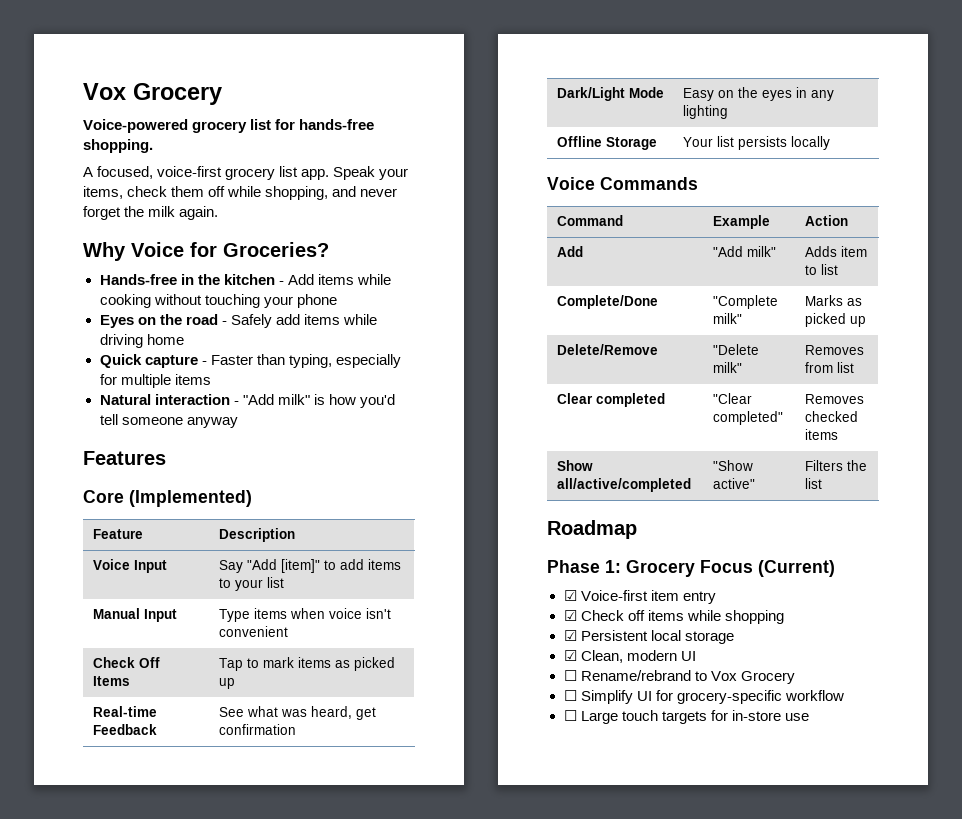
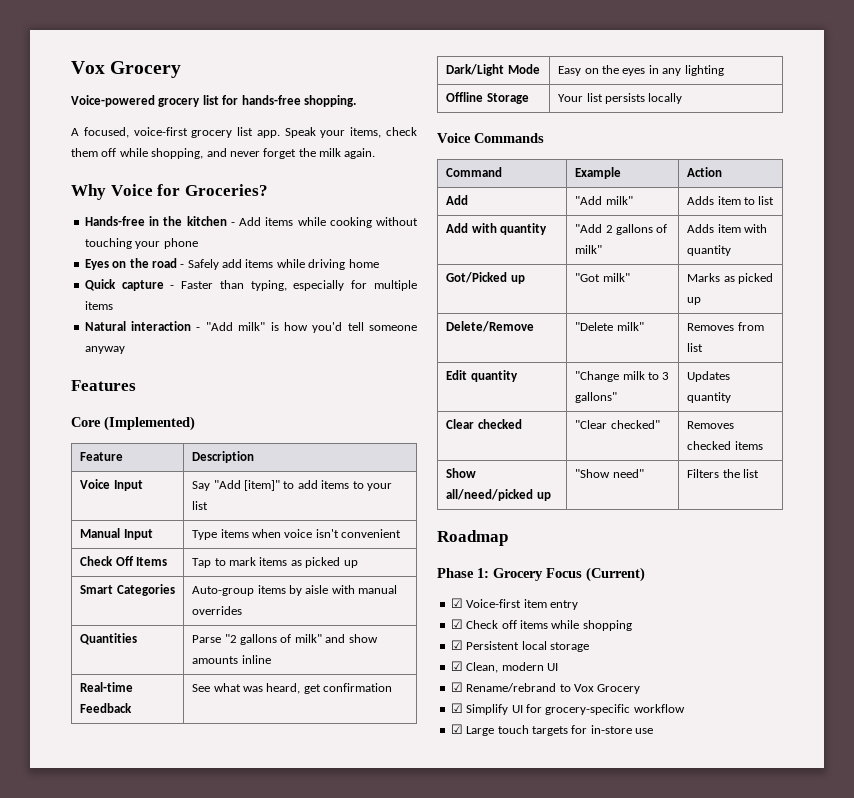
(235, 683) none -> [80,584,175,596] [192,585,398,596] [192,606,243,615] [80,633,138,645] [192,634,378,645] [192,655,271,664] // Smart Categories | Auto-group items by aisle with manual overrides // Quantities | Parse "2 gallons of milk" and show amounts inline
[556,295,658,309] [712,295,778,309] Complete/Done | "Complete -> [446,223,548,235] [575,224,668,235] [575,245,603,254] [687,224,768,233] [687,245,732,256] [446,272,525,284] [575,273,601,282] Add with quantity | "Add 2 gallons of milk" | Adds item with quantity // Got/Picked up | "Got
(854, 367) none -> [446,370,518,382] [575,371,670,382] [575,392,618,403] [687,371,731,382] [687,392,732,403] // Edit quantity | "Change milk to 3 gallons" | Updates quantity
[595,393,665,407] completed -> [477,419,522,429] checked
[712,411,783,425] completed" -> [610,420,660,429] checked"
[556,478,691,492] all/active/completed -> [446,489,551,501] all/need/picked up
[712,478,755,489] active" -> [612,469,644,478] need"
[563,670,577,681] ☐ -> [450,682,463,692] ☑
[563,690,577,701] ☐ -> [450,703,463,713] ☑
[563,710,577,721] ☐ -> [450,724,463,734] ☑

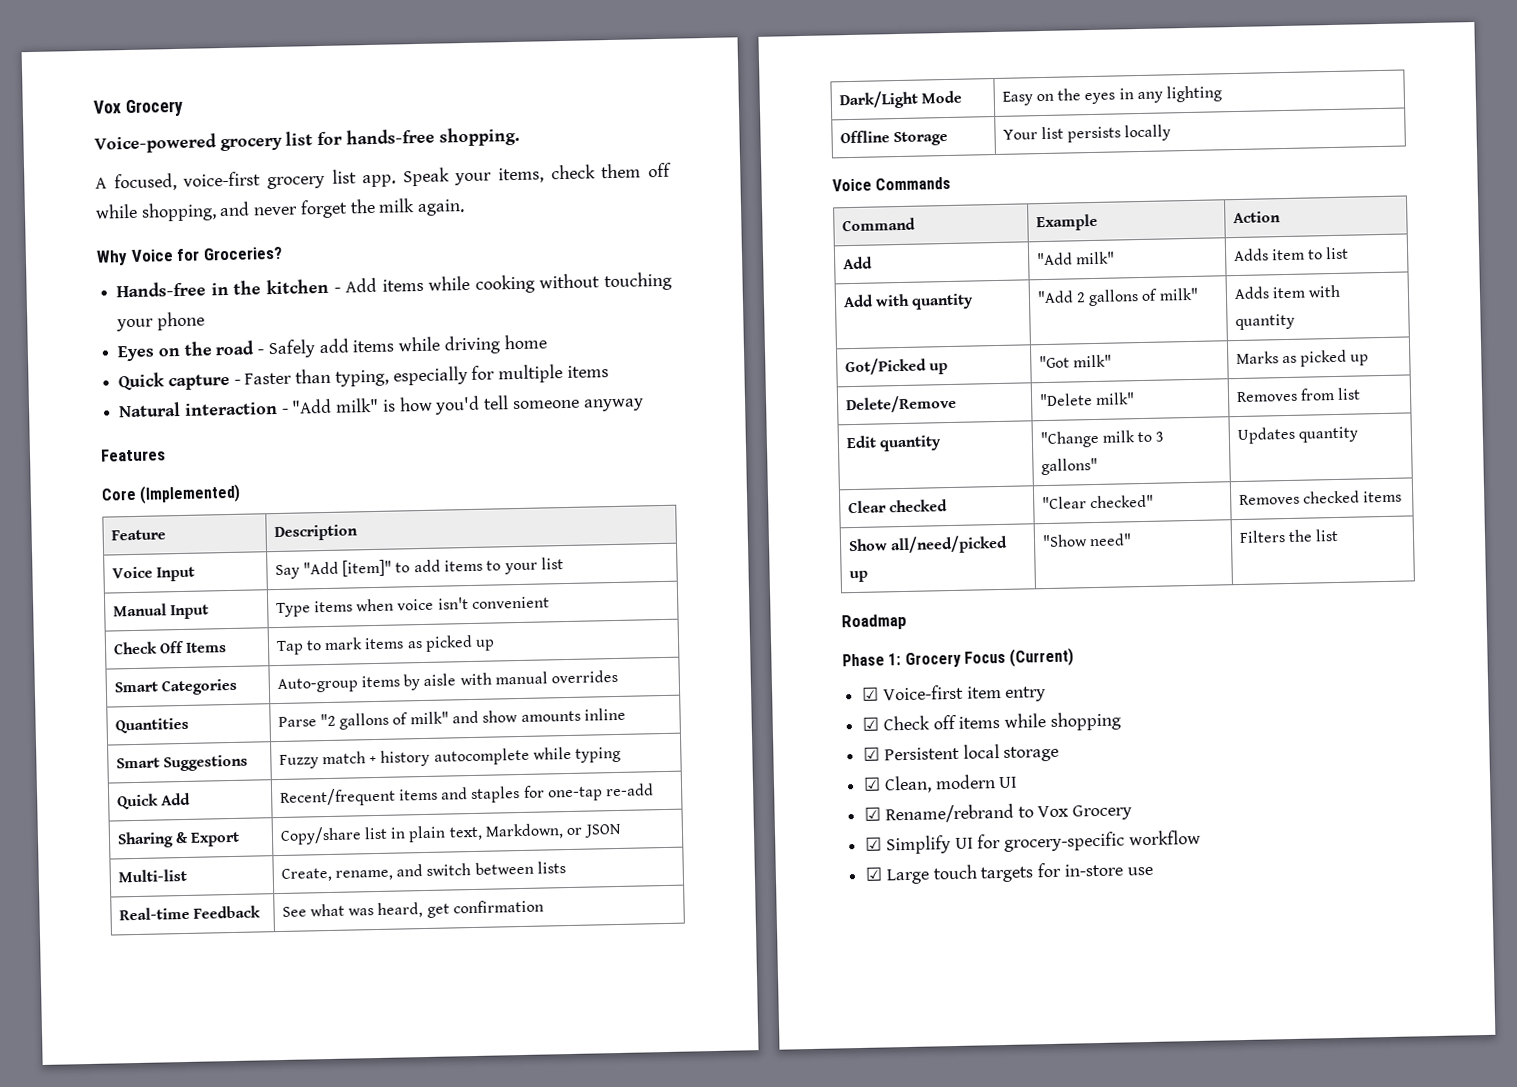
(271, 659) none -> [115,754,248,772] [278,746,622,770] [116,792,191,810] [279,783,655,808] [116,831,241,849] [279,823,622,845] [117,868,187,883] [280,861,567,882] // Smart Suggestions | Fuzzy match + history autocomplete while typing // Quick Add | Recent/frequent items and staples for one-tap re-add // Sharing & Export | Copy/share list in plain text, Markdown, or JSON // Multi-list | Create, rename, and switch between lists

